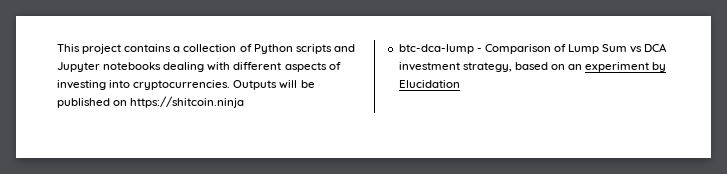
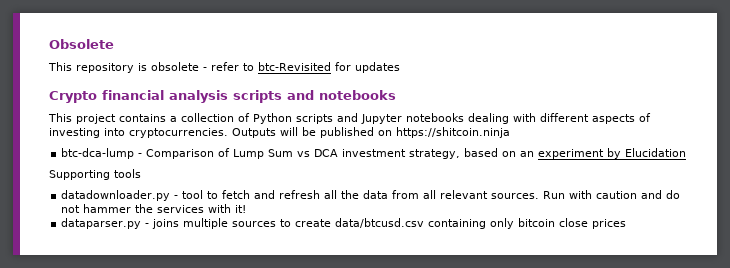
(57, 48) none -> [49,39,114,49] [48,62,400,73] [49,90,396,103] Obsolete // This repository is obsolete - refer to btc-Revisited for updates // Crypto financial analysis scripts and notebooks //
(460, 84) none -> [49,169,141,180] [61,190,681,201] [61,204,247,213] [61,218,627,229] // Supporting tools // datadownloader.py - tool to fetch and refresh all the data from all relevant sources. Run with caution and do not hammer the services with it! // dataparser.py - joins multiple sources to create data/btcusd.csv containing only bitcoin close prices

